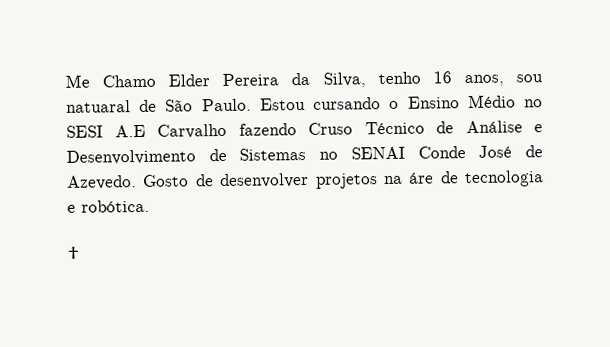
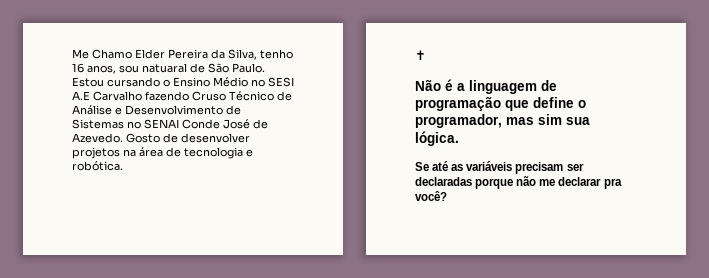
[408,172,435,184] áre -> [139,147,163,157] área
(80, 253) none -> [415,79,557,94] [415,96,586,111] [415,114,590,128] [415,131,459,146] [415,161,584,174] [415,176,622,189] [415,191,447,201] // Não é a linguagem de programação que define o programador, mas sim sua lógica. // Se até as variáveis precisam ser declaradas porque não me declarar pra você?

